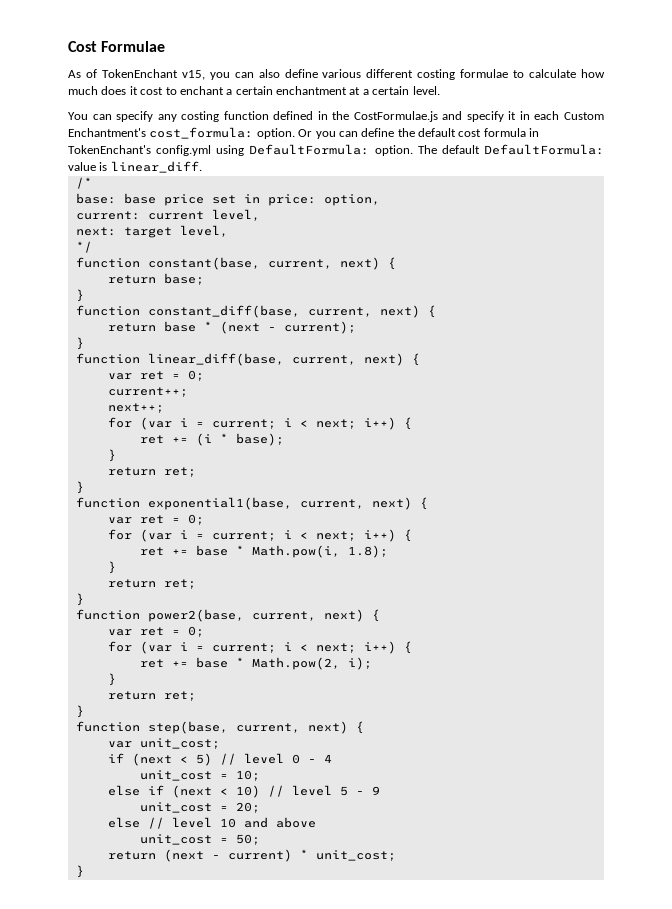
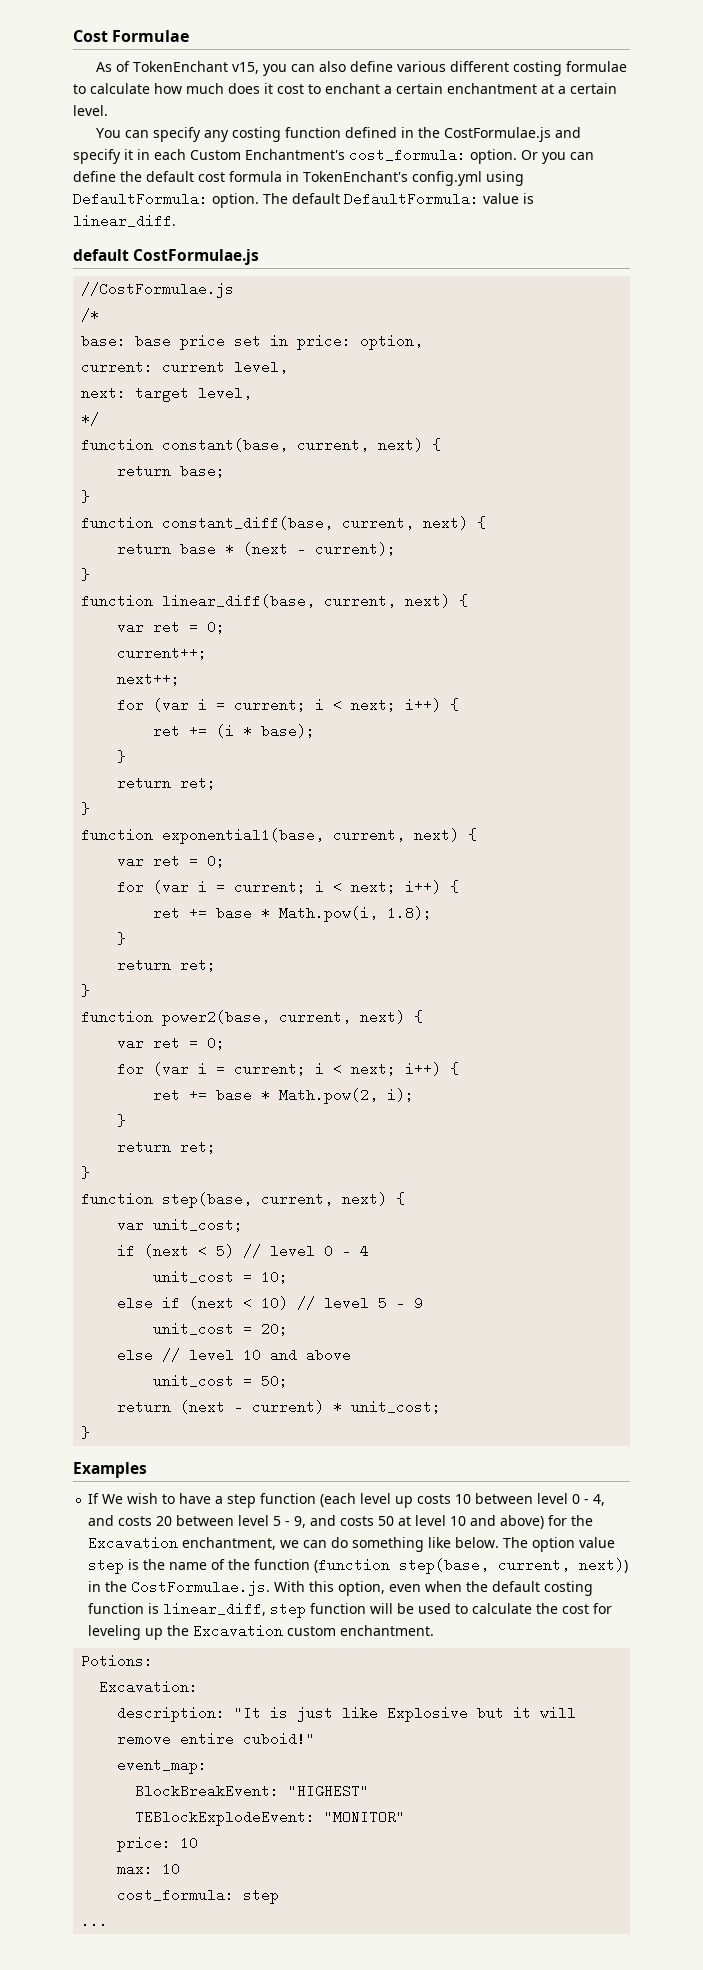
(202, 167) none -> [73,249,260,265] [81,282,235,298] // default CostFormulae.js // //CostFormulae.js
(84, 871) none -> [73,1462,147,1478] [88,1493,606,1508] [88,1515,594,1529] [88,1536,616,1552] [88,1558,629,1574] [88,1580,594,1596] [88,1602,613,1618] [88,1624,435,1640] [81,1654,154,1668] [99,1680,199,1694] [117,1706,577,1722] [117,1732,316,1746] [117,1758,208,1774] [135,1784,370,1798] [135,1810,406,1826] [117,1836,199,1852] [117,1862,181,1876] [117,1888,280,1904] [81,1914,109,1928] // Examples // If We wish to have a step function (each level up costs 10 between level 0 - 4, and costs 20 between level 5 - 9, and costs 50 at level 10 and above) for the Excavation enchantment, we can do something like below. The option value step is the name of the function (function step(base, current, next)) in the CostFormulae.js. With this option, even when the default costing function is linear_diff, step function will be used to calculate the cost for leveling up the Excavation custom enchantment. // Potions: // Excavation: // description: "It is just like Explosive but it will remove entire cuboid!" // event_map: // BlockBreakEvent: "HIGHEST" // TEBlockExplodeEvent: "MONITOR" // price: 10 // max: 10 // cost_formula: step // ...

